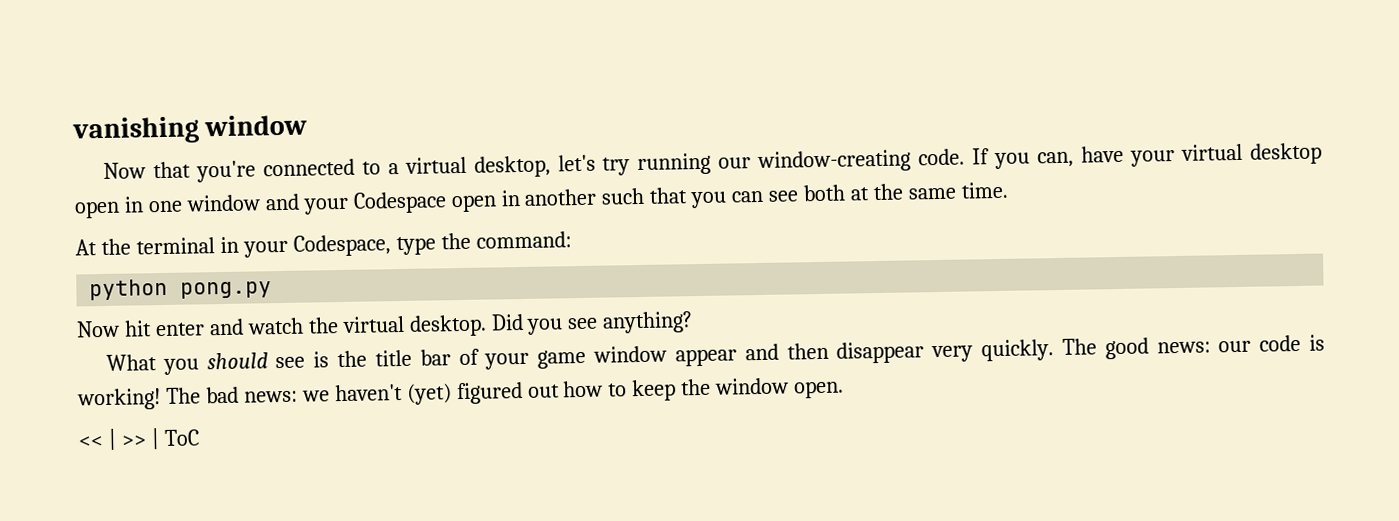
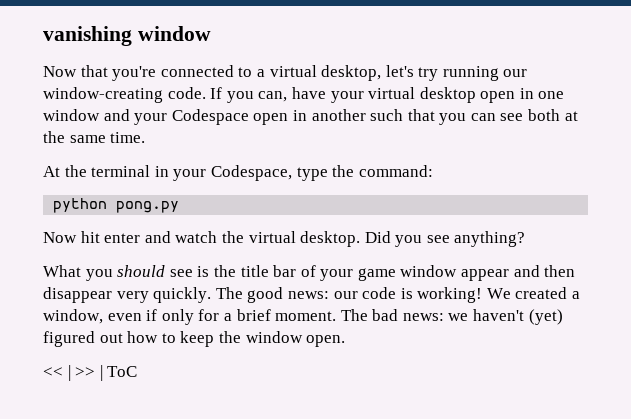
(161, 399) none -> [486,287,581,299] [43,309,337,325] We created a window, even if only for a brief moment.

